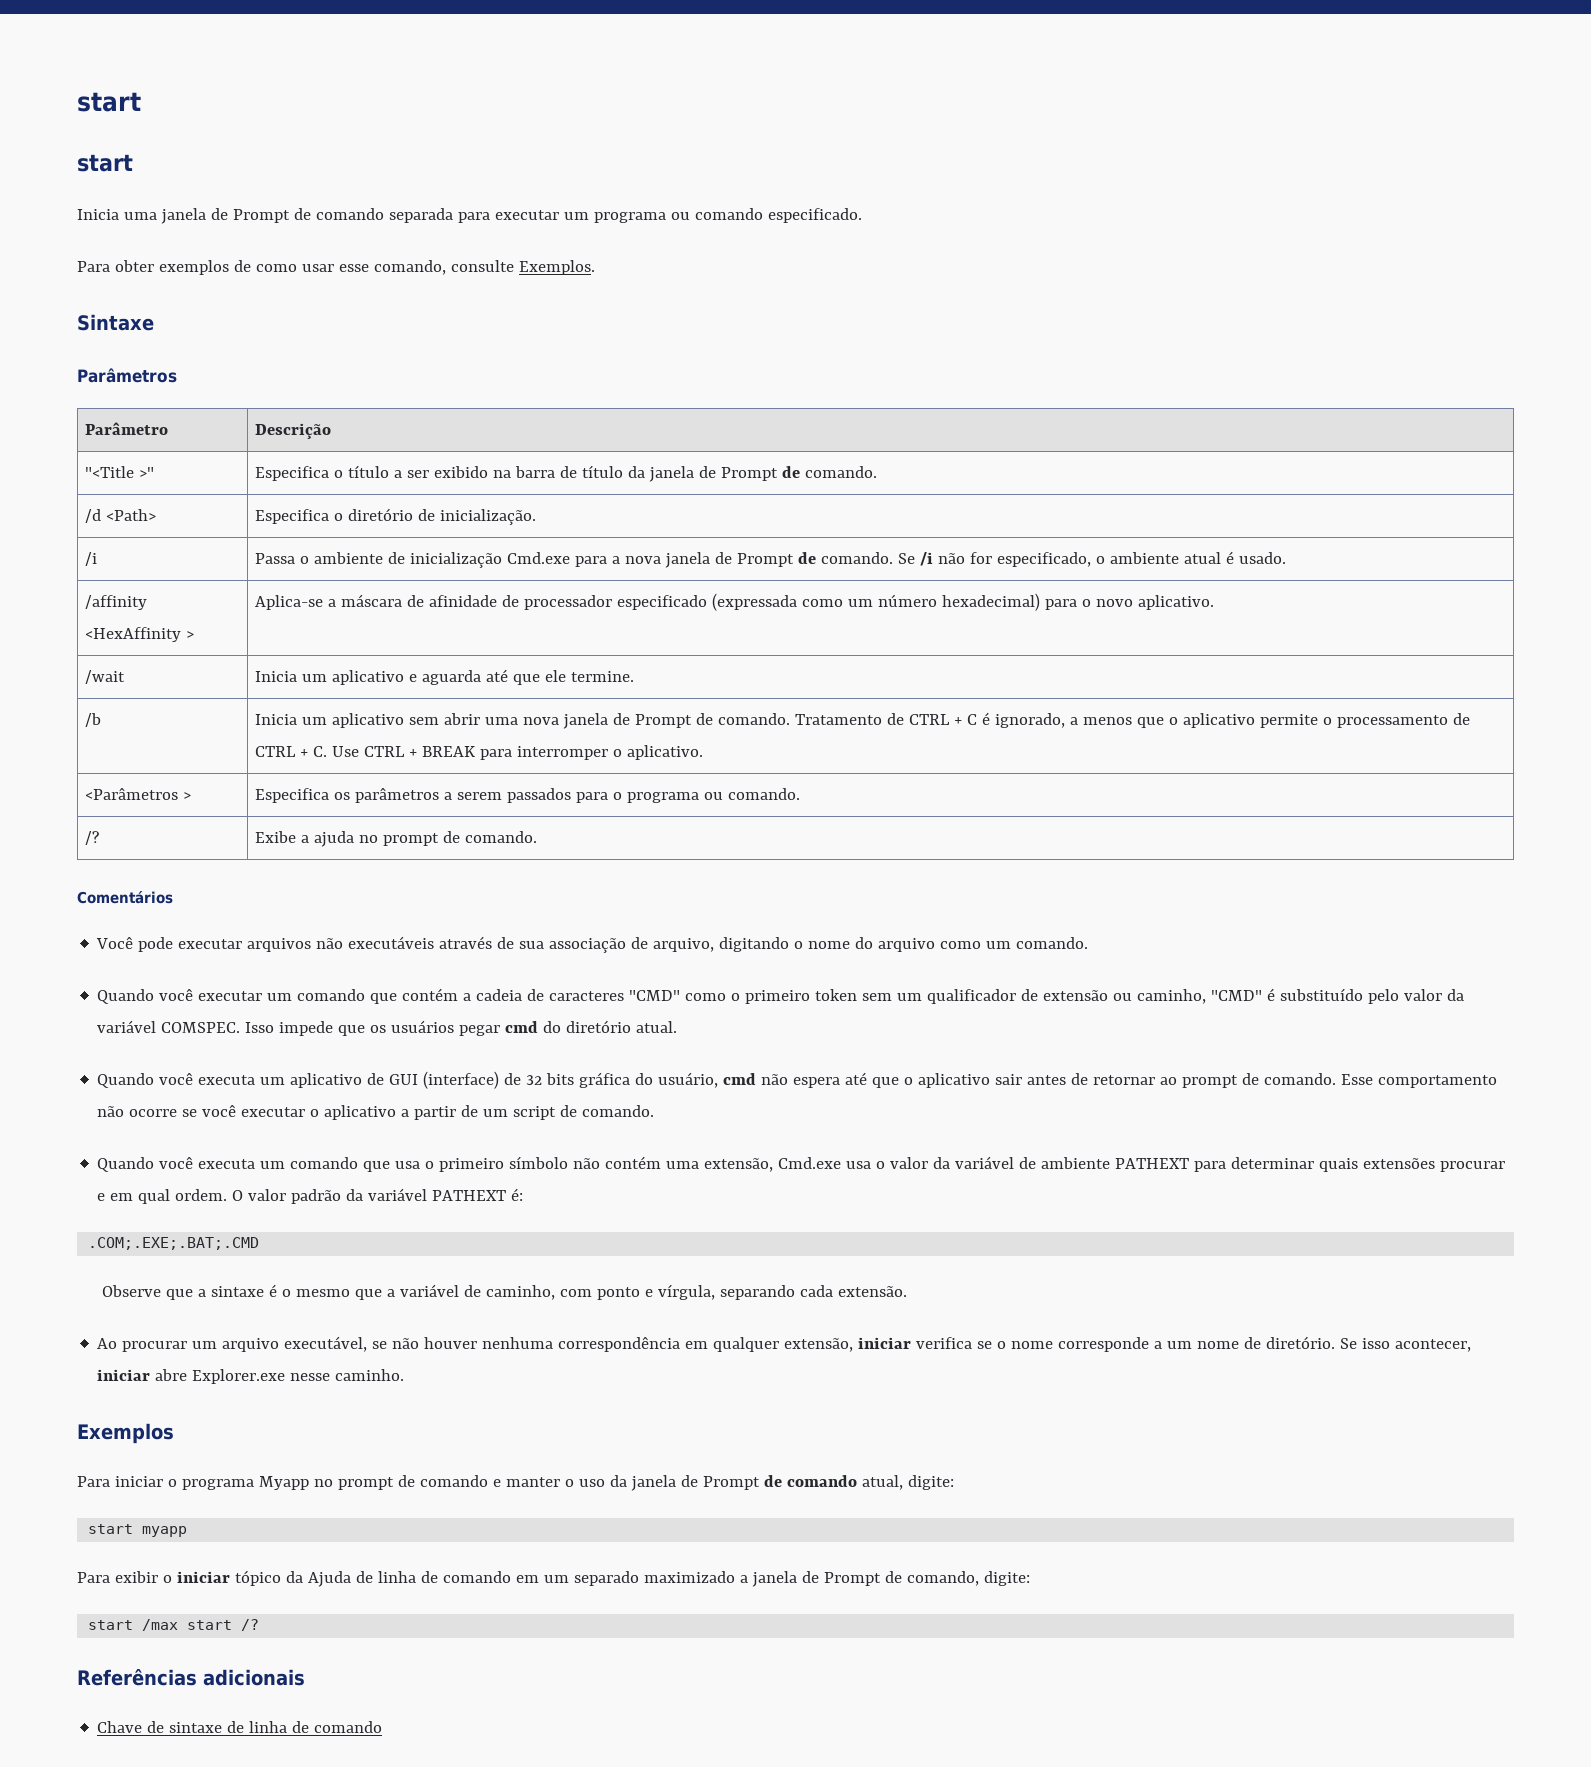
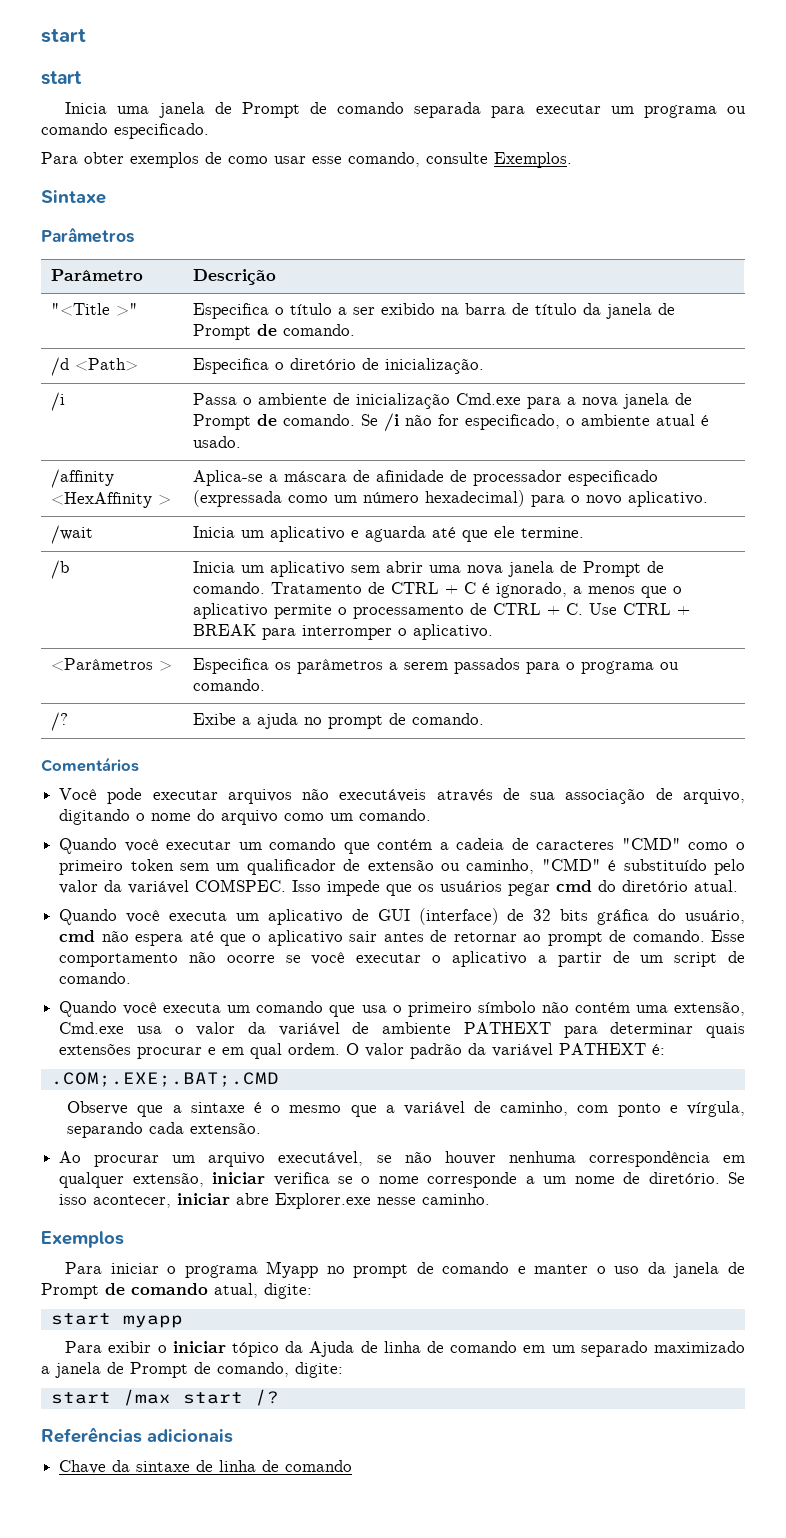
[147,1721,165,1733] de -> [112,1460,131,1472] da

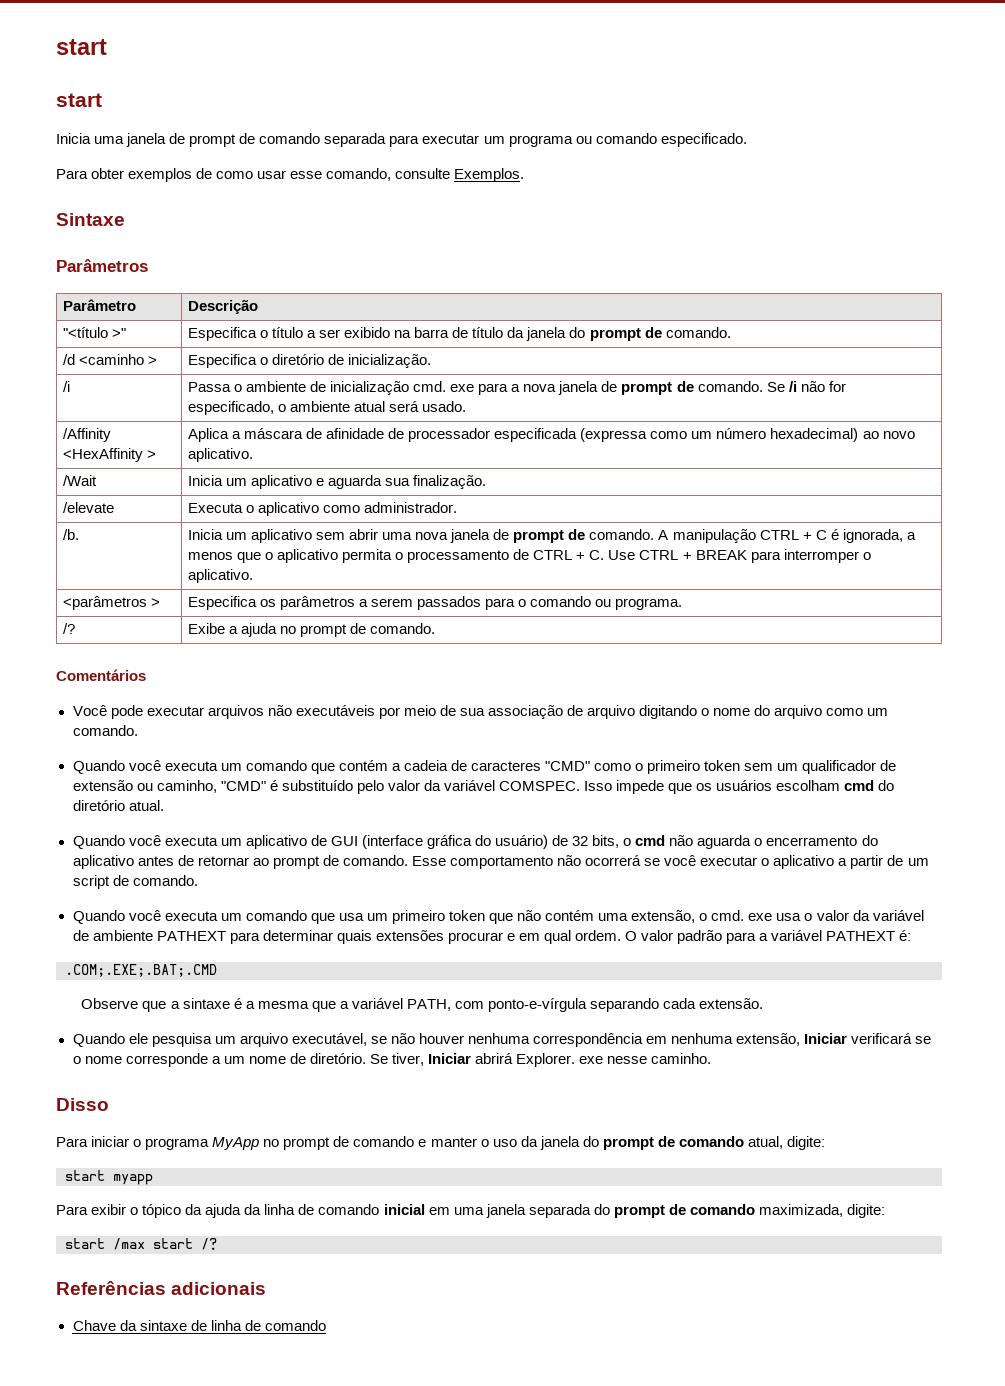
[241,102,300,118] Prompt -> [189,134,237,147] prompt
[51,303,111,316] "<Title -> [62,327,108,338] "<título
[658,303,676,315] [193,324,252,340] de Prompt -> [569,327,641,341] do prompt
[75,358,139,371] <Path> -> [78,354,157,365] <caminho >
[456,393,522,405] Cmd.exe -> [413,381,475,392] cmd. exe
[193,414,252,430] Prompt -> [621,382,673,395] prompt
[701,415,710,426] é -> [389,401,420,412] será
[51,469,115,488] /affinity -> [62,428,111,442] /Affinity
[193,470,264,486] Aplica-se -> [187,428,229,442] Aplica
[568,470,659,486] [193,490,283,507] especificado (expressada -> [494,428,648,442] especificada (expressa
[531,495,581,507] para o -> [862,431,879,439] ao
[51,525,94,544] /wait -> [62,475,97,486] /Wait
[432,526,585,542] [51,560,70,579] até que ele termine. // /b -> [385,475,487,489] [62,502,114,513] [187,502,458,516] [62,529,79,540] sua finalização. // /elevate | Executa o aplicativo como administrador. // /b.
[583,561,665,577] [193,582,386,594] Prompt de comando. Tratamento de -> [513,529,756,543] prompt de comando. A manipulação
[496,582,568,598] ignorado, -> [842,529,903,543] ignorada,
[274,604,333,619] permite -> [342,549,393,563] permita
[51,658,154,671] <Parâmetros -> [62,596,147,610] <parâmetros
[581,661,680,674] [193,679,266,691] programa ou comando. -> [530,596,683,610] comando ou programa.
[436,789,493,802] através -> [378,705,436,719] por meio
[683,789,745,804] arquivo, -> [587,705,636,719] arquivo
[166,840,232,850] executar -> [164,761,218,771] executa
[508,883,551,896] pegar -> [776,780,841,791] escolham
[418,908,745,925] [59,930,378,946] (interface) de 32 bits gráfica do usuário, cmd não espera até que o aplicativo sair -> [361,835,878,849] [72,855,134,869] (interface gráfica do usuário) de 32 bits, o cmd não aguarda o encerramento do aplicativo
[226,955,275,963] ocorre -> [585,855,642,866] ocorrerá
[392,1001,536,1017] o primeiro símbolo -> [366,910,513,924] um primeiro token que
[59,1022,125,1034] Cmd.exe -> [699,910,773,921] o cmd. exe
[468,1043,487,1055] da -> [726,932,769,944] para a
[271,1105,342,1113] o mesmo -> [245,1001,309,1009] a mesma
[474,1101,745,1117] de caminho, com ponto e vírgula, -> [406,998,588,1012] PATH, com ponto-e-vírgula
[59,1151,160,1167] Ao procurar -> [72,1033,212,1047] Quando ele pesquisa
[59,1172,330,1188] qualquer extensão, iniciar verifica -> [671,1033,913,1046] nenhuma extensão, Iniciar verificará
[59,1193,372,1209] isso acontecer, iniciar abre Explorer.exe -> [391,1053,604,1067] tiver, Iniciar abrirá Explorer. exe
[41,1231,124,1248] Exemplos -> [56,1098,109,1111] Disso
[266,1261,319,1278] Myapp -> [212,1137,260,1150] MyApp
[727,1262,745,1274] [41,1283,99,1299] de Prompt -> [582,1136,654,1150] do prompt
[172,1341,226,1353] iniciar -> (139, 1211) none
[309,1341,745,1357] [41,1362,289,1378] Ajuda de linha de comando em um separado maximizado a janela de Prompt de comando, -> [205,1204,843,1218] ajuda da linha de comando inicial em uma janela separada do prompt de comando maximizada,

